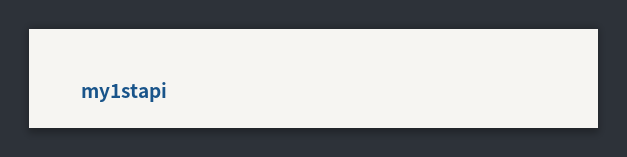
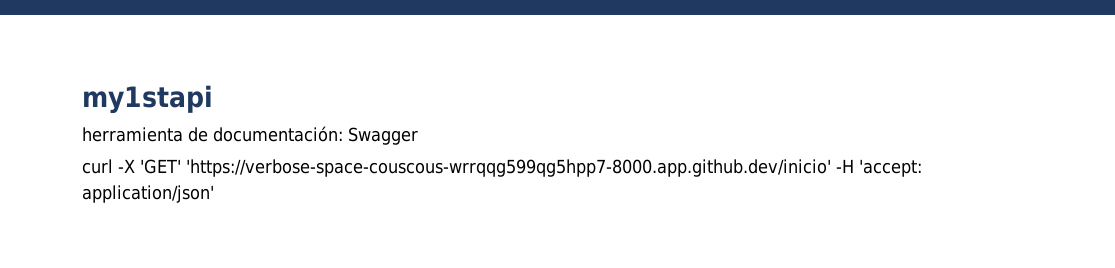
(167, 92) none -> [82,126,418,145] [82,159,922,177] [82,185,214,203] // herramienta de documentación: Swagger // curl -X 'GET' 'https://verbose-space-couscous-wrrqqg599qg5hpp7-8000.app.github.dev/inicio' -H 'accept: application/json'

